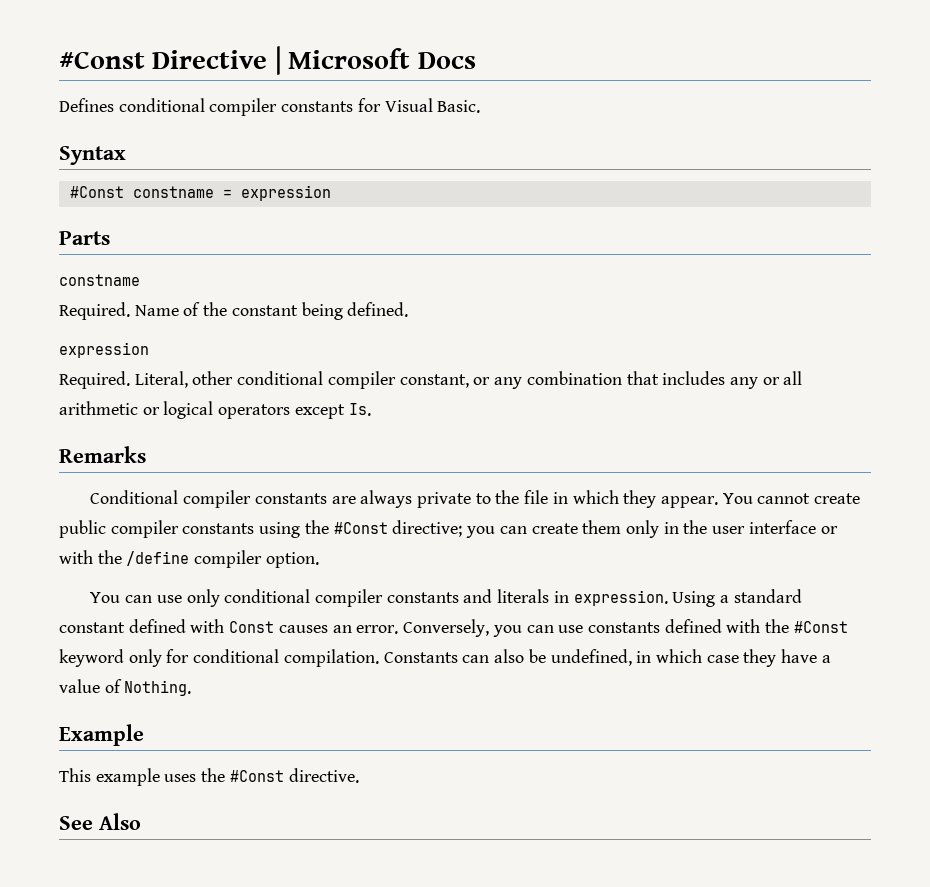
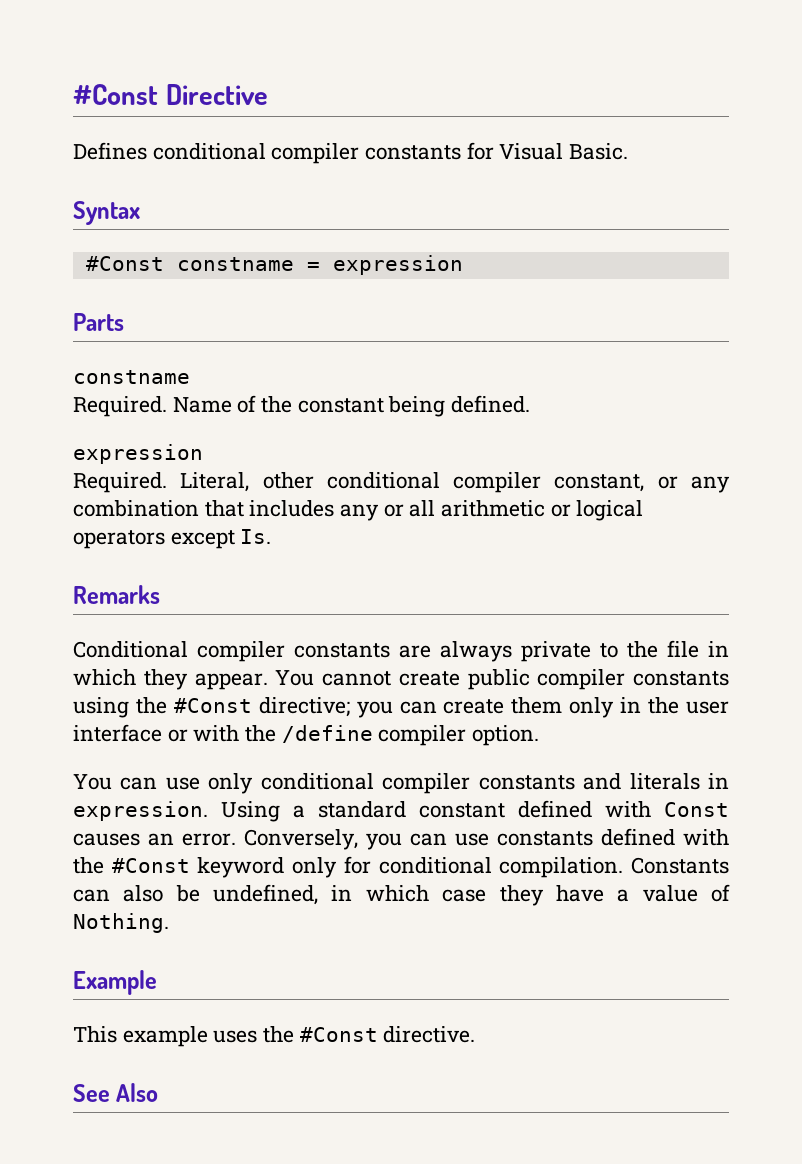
[274,46,476,75] | Microsoft Docs -> (268, 94) none

